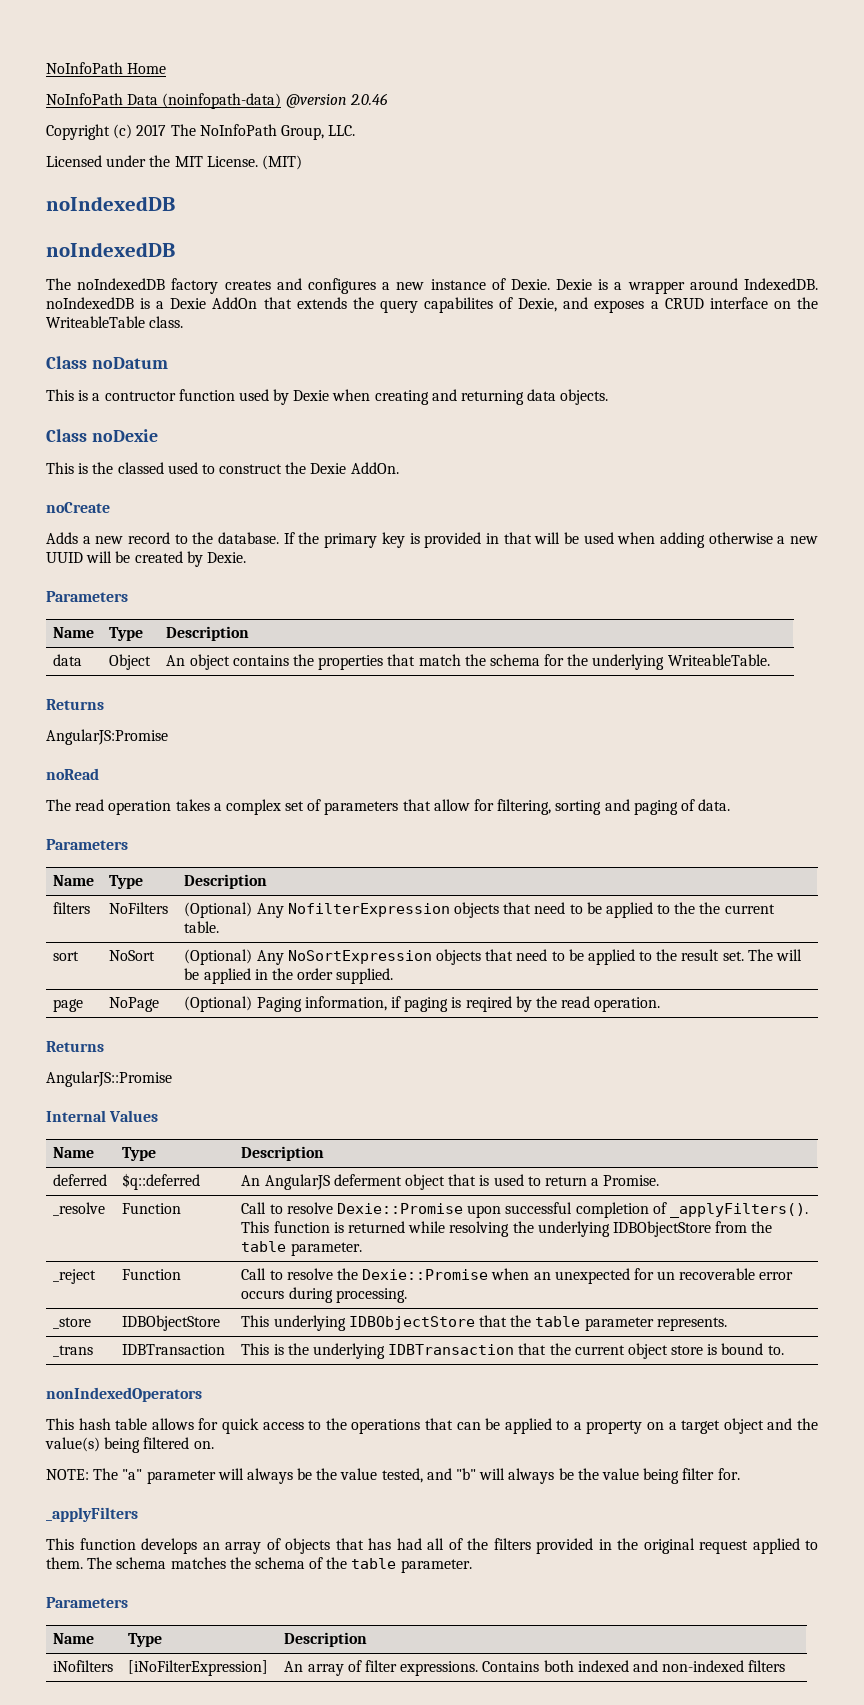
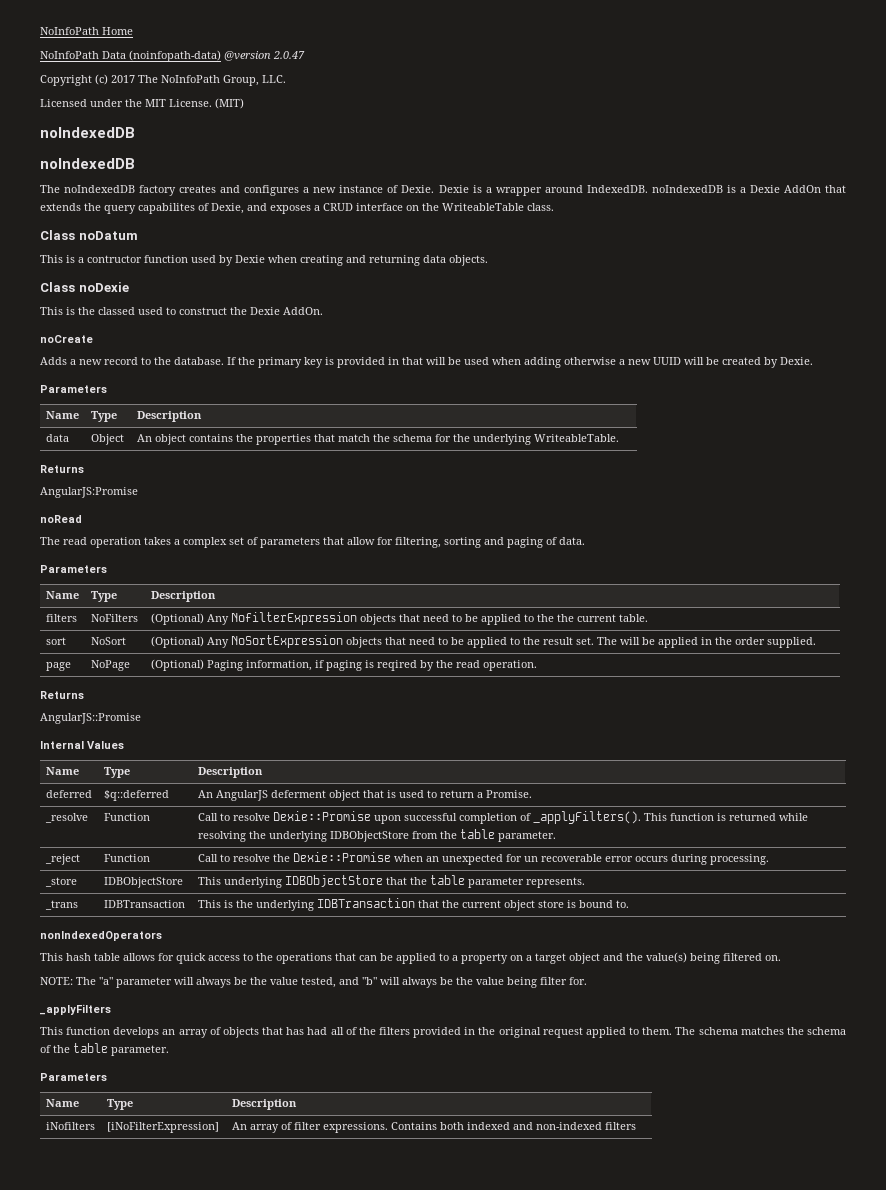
[349,93,388,105] 2.0.46 -> [273,51,305,59] 2.0.47

